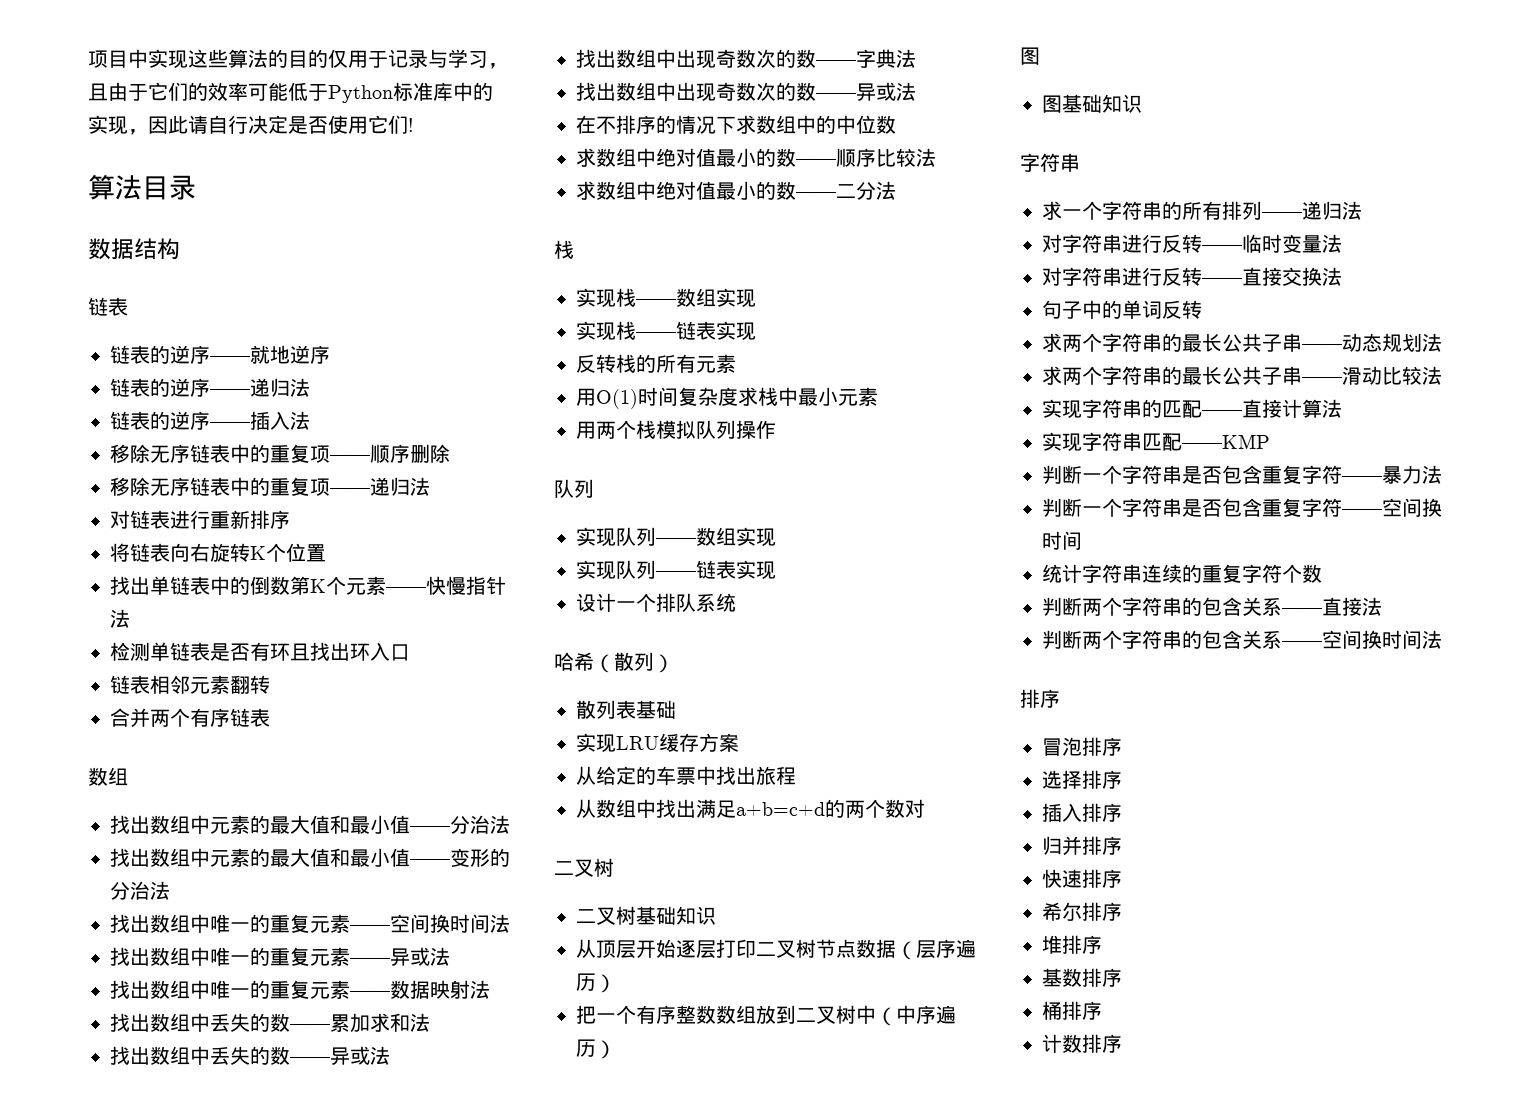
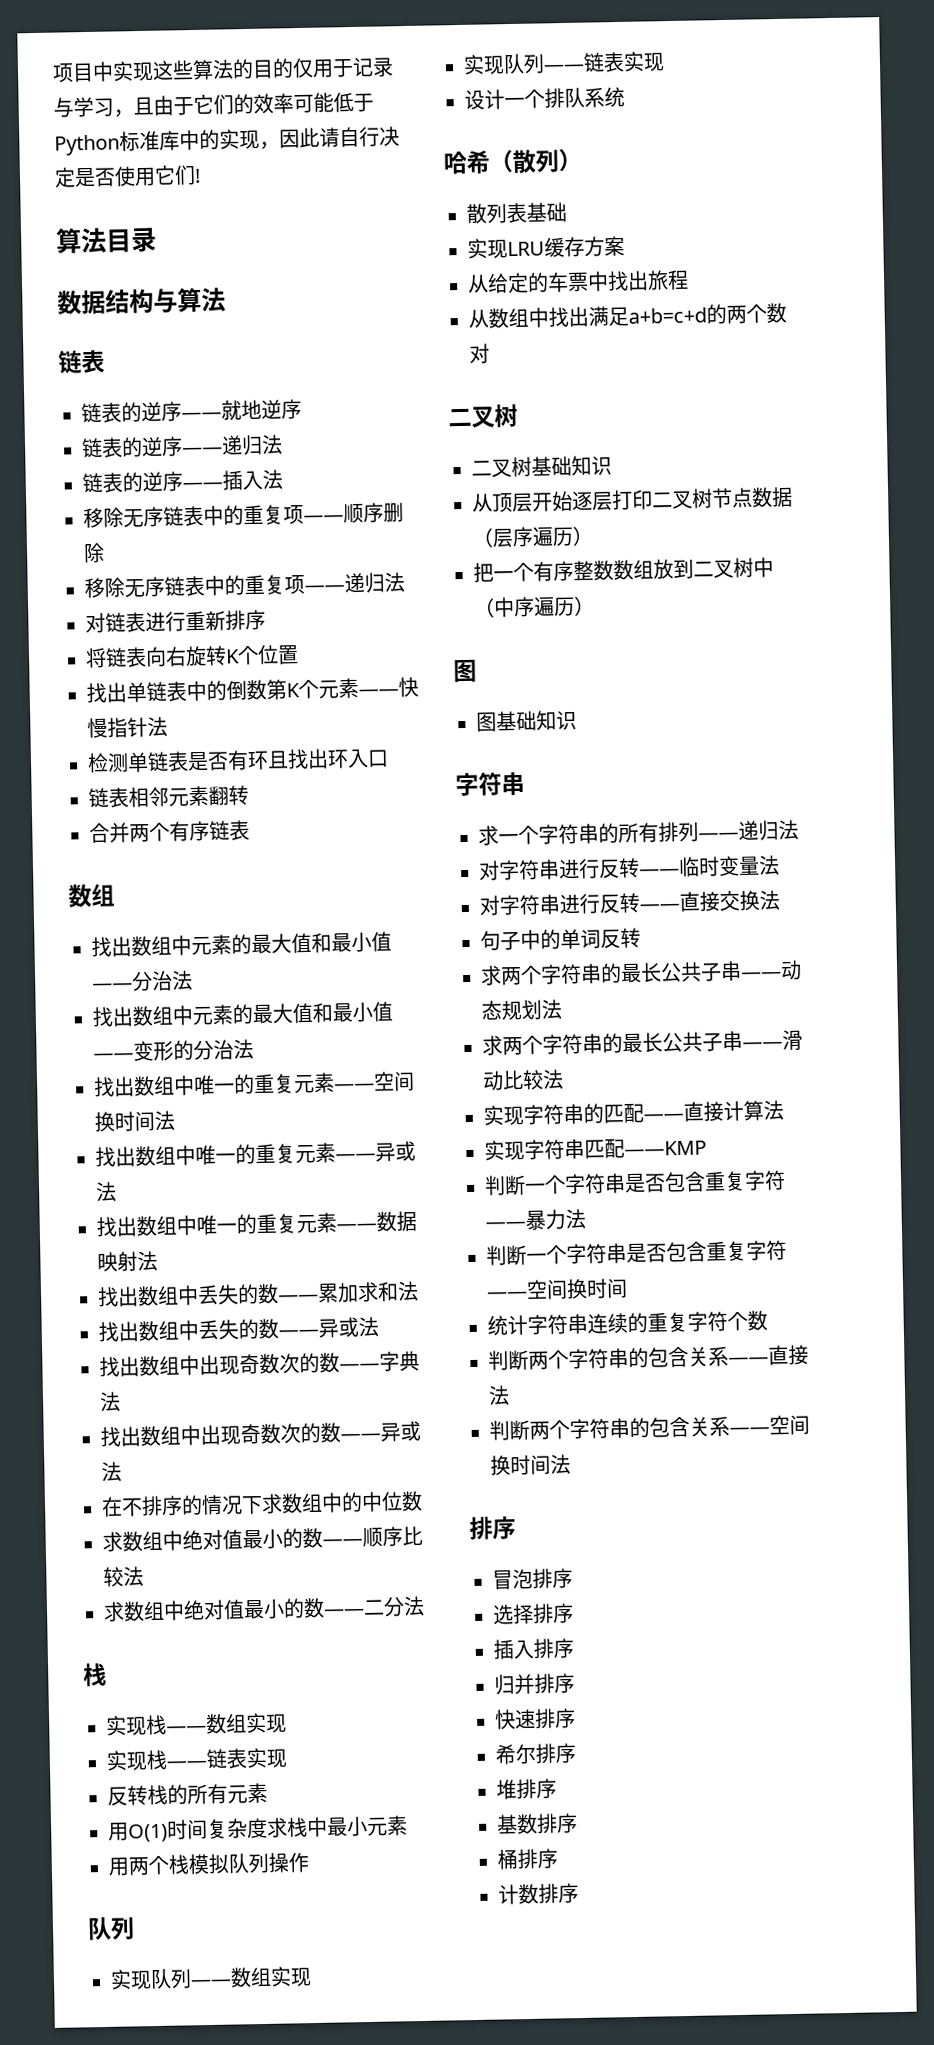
(180, 249) none -> [153,287,226,313] 与算法

